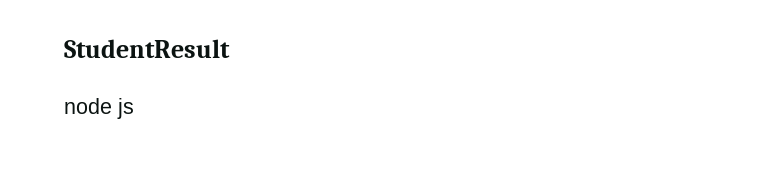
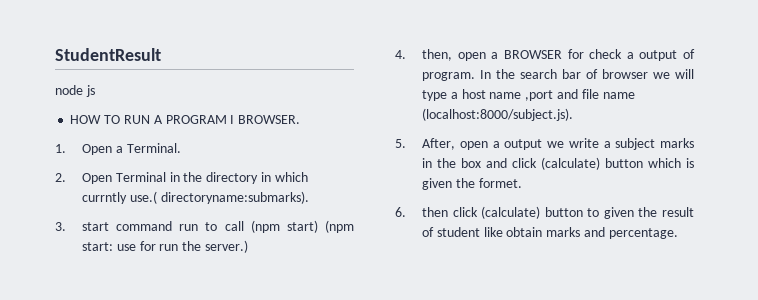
(134, 108) none -> [70,115,301,124] [55,143,181,155] [55,172,308,184] [82,191,309,204] [55,220,354,233] [82,240,248,253] [395,49,695,61] [422,69,694,81] [422,89,635,101] [422,108,574,121] [395,138,694,150] [422,157,694,170] [422,178,522,190] [395,206,694,219] [422,227,678,239] // HOW TO RUN A PROGRAM I BROWSER. // 1. Open a Terminal. // 2. Open Terminal in the directory in which currntly use.( directoryname:submarks). // 3. start command run to call (npm start) (npm start: use for run the server.) // 4. then, open a BROWSER for check a output of program. In the search bar of browser we will type a host name ,port and file name (localhost:8000/subject.js). // 5. After, open a output we write a subject marks in the box and click (calculate) button which is given the formet. // 6. then click (calculate) button to given the result of student like obtain marks and percentage.

